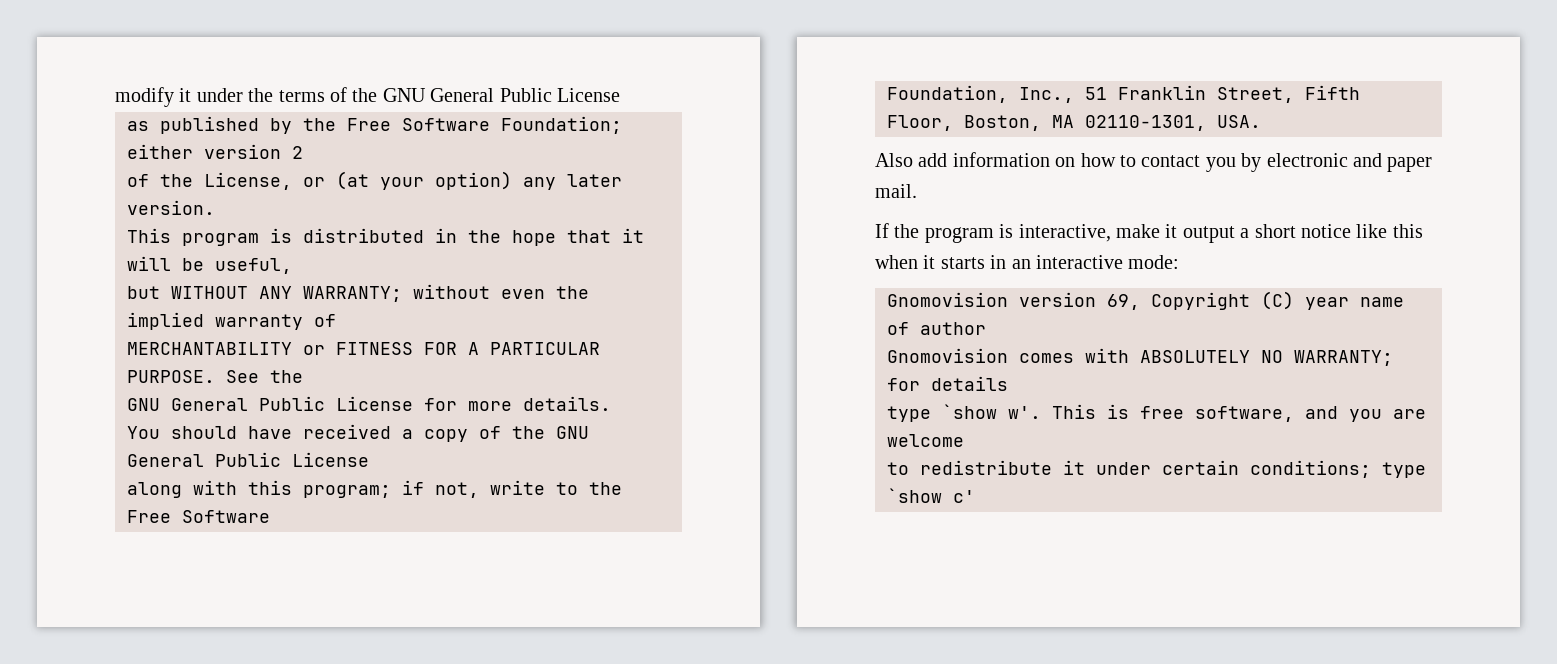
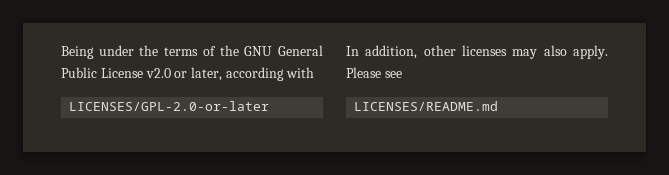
[115,87,192,107] modify it -> [61,46,94,59] Being
[127,116,622,134] [127,144,303,159] [127,171,622,190] [127,200,215,215] [127,228,644,246] [127,256,292,274] [127,284,589,302] [127,312,336,330] [127,342,600,355] [127,370,303,383] [127,396,611,411] [127,424,589,442] [127,452,369,467] [127,480,622,498] [127,510,270,523] [887,85,1360,103] [887,115,1261,131] [875,152,1433,172] [875,184,917,198] [875,223,1423,243] [875,255,1180,269] [887,291,1404,310] [887,322,986,335] [887,348,1393,366] [887,376,1008,391] [887,404,1426,422] [887,434,964,447] [887,460,1426,478] [887,488,975,503] // as published by the Free Software Foundation; either version 2 // of the License, or (at your option) any later version. // This program is distributed in the hope that it will be useful, // but WITHOUT ANY WARRANTY; without even the implied warranty of // MERCHANTABILITY or FITNESS FOR A PARTICULAR PURPOSE. See the // GNU General Public License for more details. // You should have received a copy of the GNU General Public License // along with this program; if not, write to the Free Software // Foundation, Inc., 51 Franklin Street, Fifth Floor, Boston, MA 02110-1301, USA. // Also add information on how to contact you by electronic and paper mail. // If the program is interactive, make it output a short notice like this when it starts in an interactive mode: // Gnomovision version 69, Copyright (C) year name of author // Gnomovision comes with ABSOLUTELY NO WARRANTY; for details // type `show w'. This is free software, and you are welcome // to redistribute it under certain conditions; type `show c' -> [145,67,314,81] [69,101,270,111] [346,45,608,59] [346,67,402,78] [354,101,499,111] v2.0 or later, according with // LICENSES/GPL-2.0-or-later // In addition, other licenses may also apply. Please see // LICENSES/README.md

